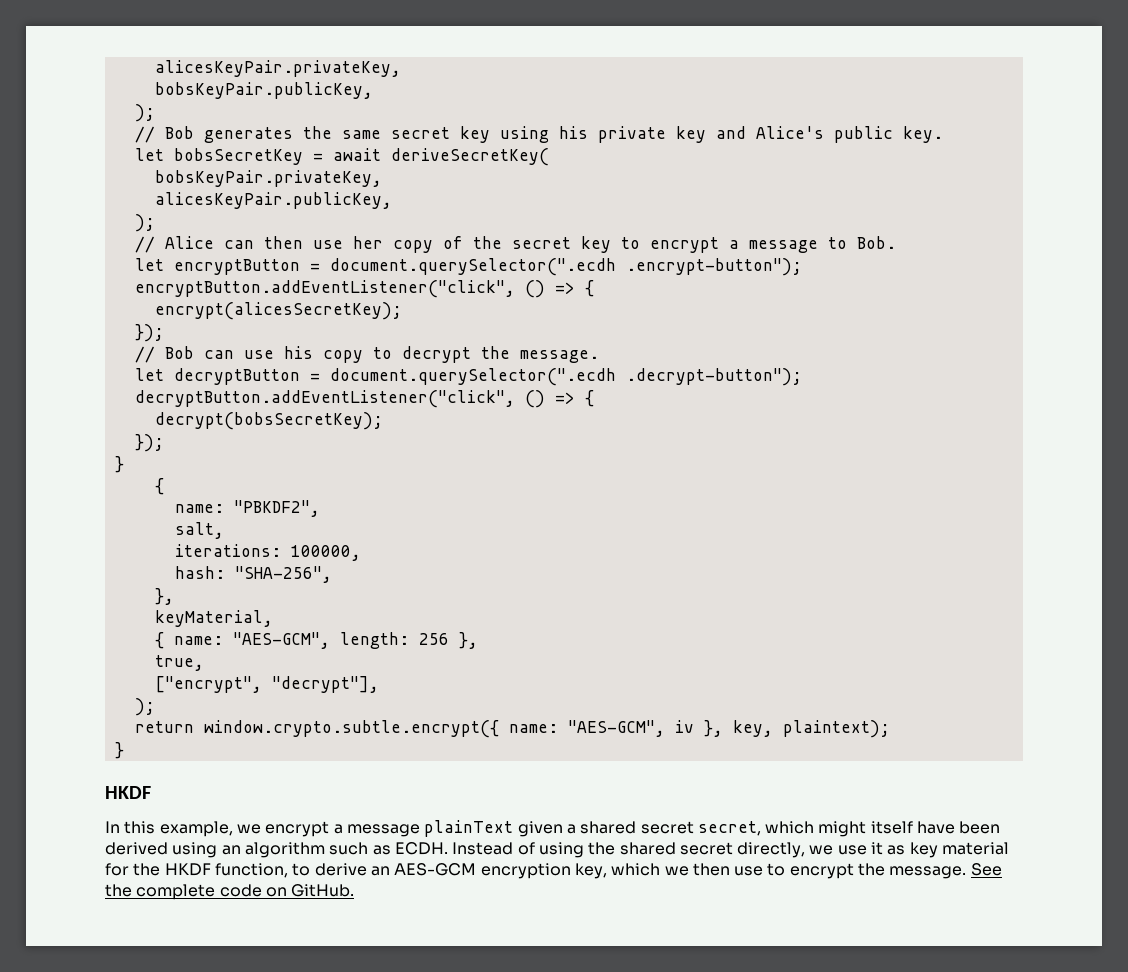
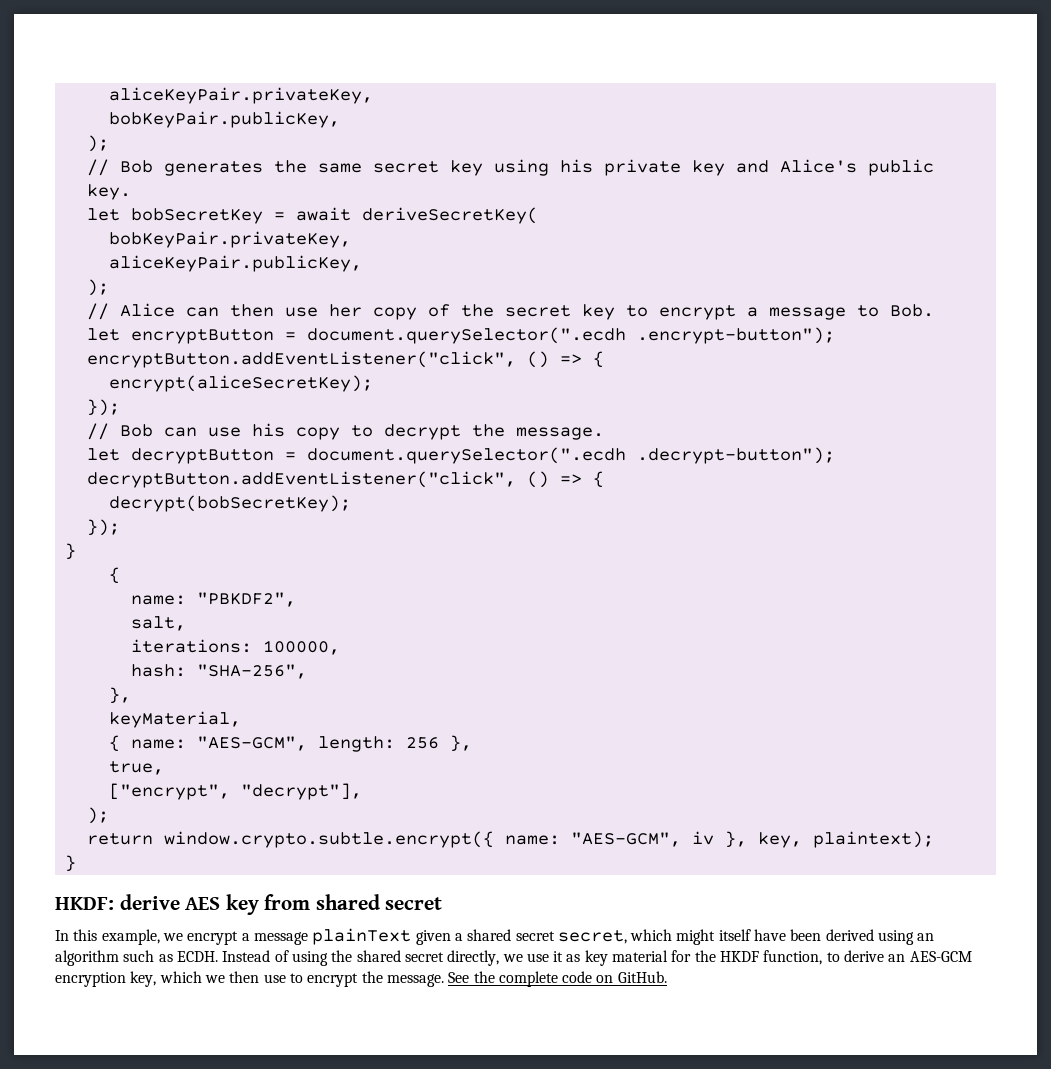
[154,60,401,77] [154,82,373,99] alicesKeyPair.privateKey, // bobsKeyPair.publicKey, -> [108,87,373,104] [108,111,340,128] aliceKeyPair.privateKey, // bobKeyPair.publicKey,
[173,148,303,165] bobsSecretKey -> [130,208,263,224] bobSecretKey
[154,170,382,187] [154,192,392,209] bobsKeyPair.privateKey, // alicesKeyPair.publicKey, -> [108,231,351,248] [108,255,362,272] bobKeyPair.privateKey, // aliceKeyPair.publicKey,
[154,302,402,320] encrypt(alicesSecretKey); -> [108,375,373,392] encrypt(aliceSecretKey);
[154,412,383,430] decrypt(bobsSecretKey); -> [108,495,351,512] decrypt(bobSecretKey);
[105,786,151,799] HKDF -> [55,894,443,915] HKDF: derive AES key from shared secret

